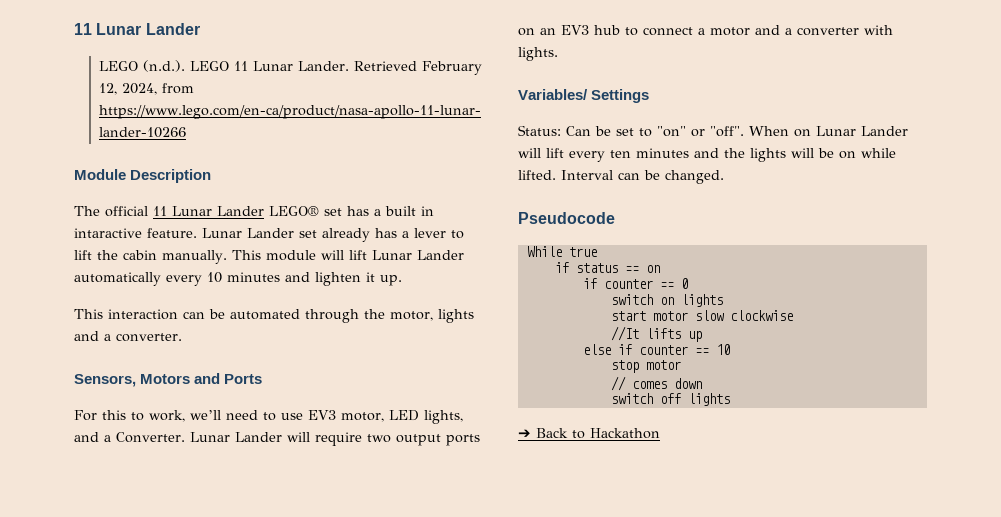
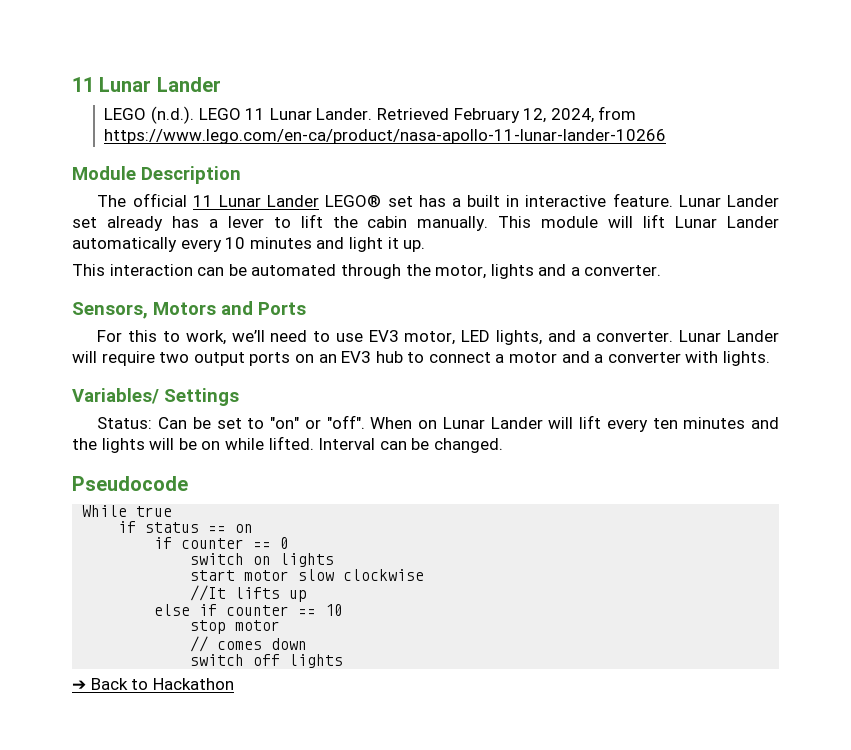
[74,228,142,238] intaractive -> [525,195,607,207] interactive
[315,272,361,286] lighten -> [348,237,383,252] light
[116,432,185,443] Converter. -> [596,331,674,342] converter.

